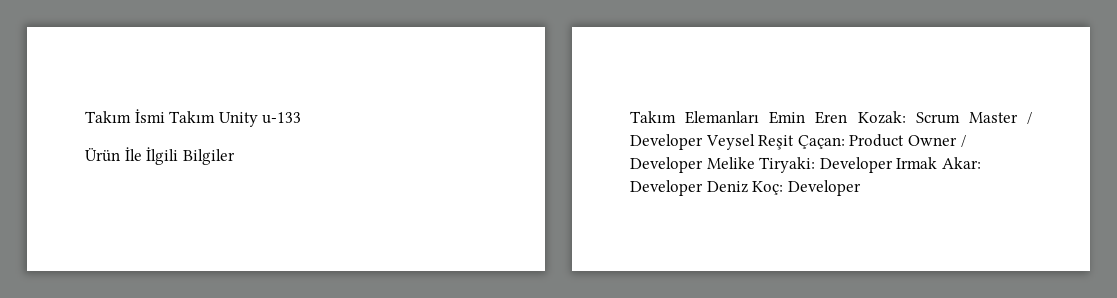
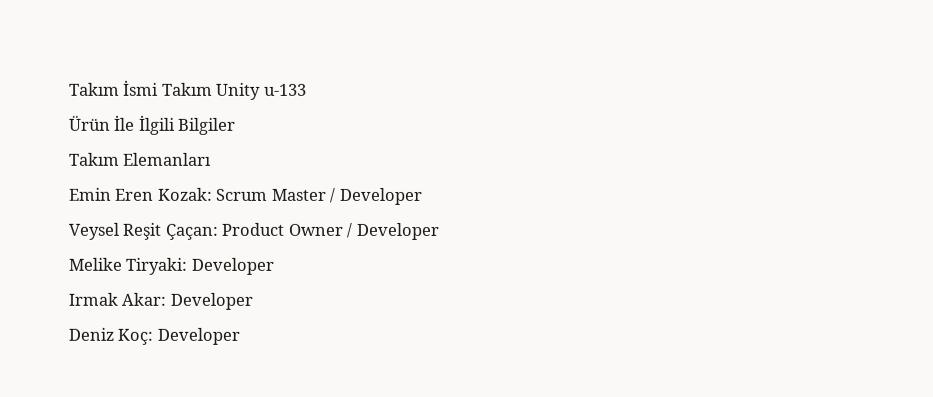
(760, 117) none -> (213, 159) //
(703, 142) none -> (423, 196) //
(703, 165) none -> (439, 231) //
(893, 165) none -> (274, 266) //
(703, 188) none -> (253, 301) //

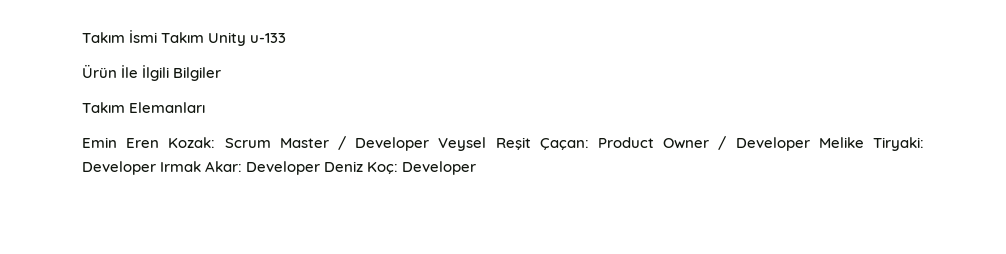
(423, 196) // -> (430, 144) none
(439, 231) // -> (810, 144) none
(274, 266) // -> (156, 168) none
(253, 301) // -> (321, 168) none

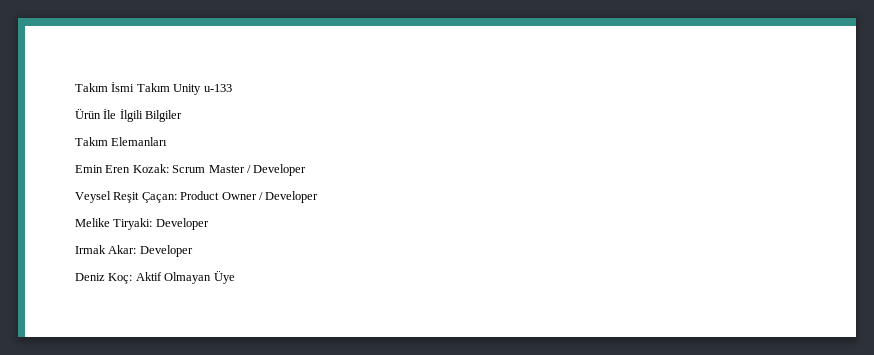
(430, 144) none -> (307, 170) //
(810, 144) none -> (319, 197) //
(156, 168) none -> (209, 224) //
(321, 168) none -> (193, 251) //
[402,161,477,175] Developer -> [135,271,235,284] Aktif Olmayan Üye

